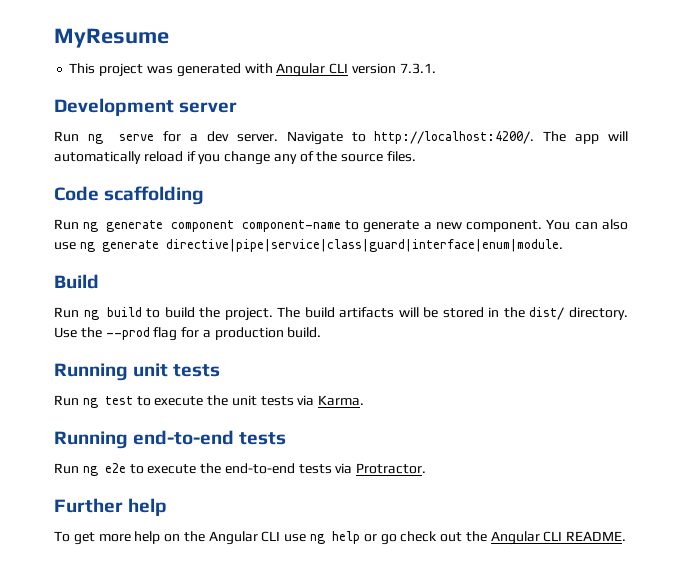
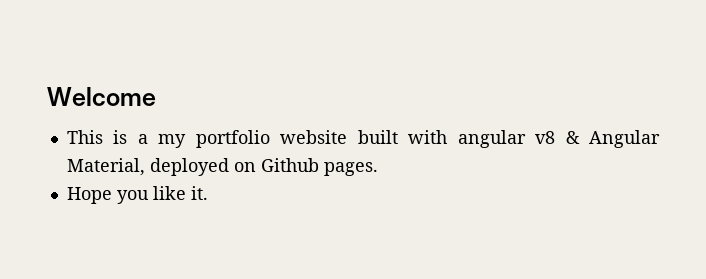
[54,28,169,48] MyResume -> [47,87,156,106] Welcome
[99,63,436,77] [54,98,238,116] [54,131,628,145] [54,151,417,165] [54,186,205,205] [54,219,628,233] [54,239,563,252] [54,274,99,289] [54,307,628,321] [54,327,322,341] [54,363,221,381] [54,395,365,408] [54,430,287,449] [54,463,427,476] [54,498,168,516] [54,531,627,545] project was generated with Angular CLI version 7.3.1. // Development server // Run ng serve for a dev server. Navigate to http://localhost:4200/. The app will automatically reload if you change any of the source files. // Code scaffolding // Run ng generate component component-name to generate a new component. You can also use ng generate directive|pipe|service|class|guard|interface|enum|module. // Build // Run ng build to build the project. The build artifacts will be stored in the dist/ directory. Use the --prod flag for a production build. // Running unit tests // Run ng test to execute the unit tests via Karma. // Running end-to-end tests // Run ng e2e to execute the end-to-end tests via Protractor. // Further help // To get more help on the Angular CLI use ng help or go check out the Angular CLI README. -> [113,130,661,148] [66,158,378,176] [66,186,208,204] is a my portfolio website built with angular v8 & Angular Material, deployed on Github pages. // Hope you like it.

